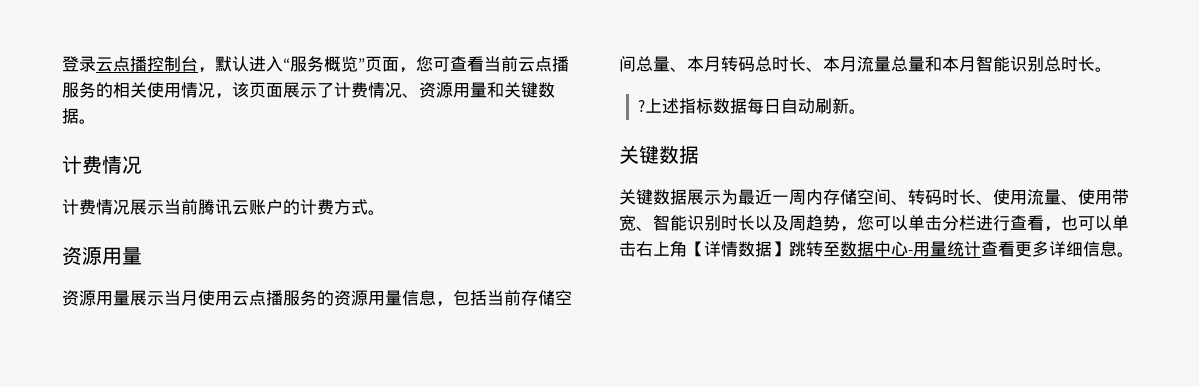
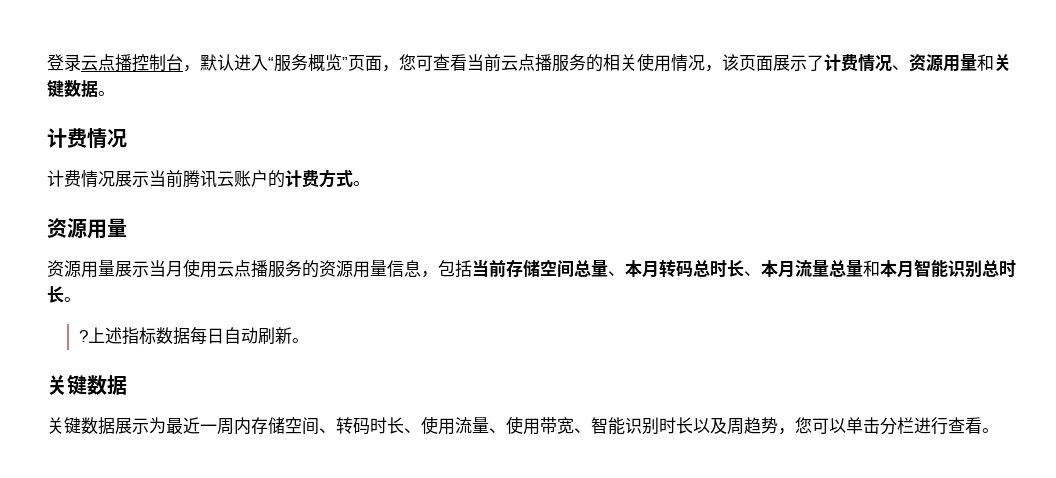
[1044,215,1129,232] [619,240,1117,257] ，也可以单击右上角【详情数据】跳转至数据中心-用量统计查看更多详细信息 -> (982, 425) none

